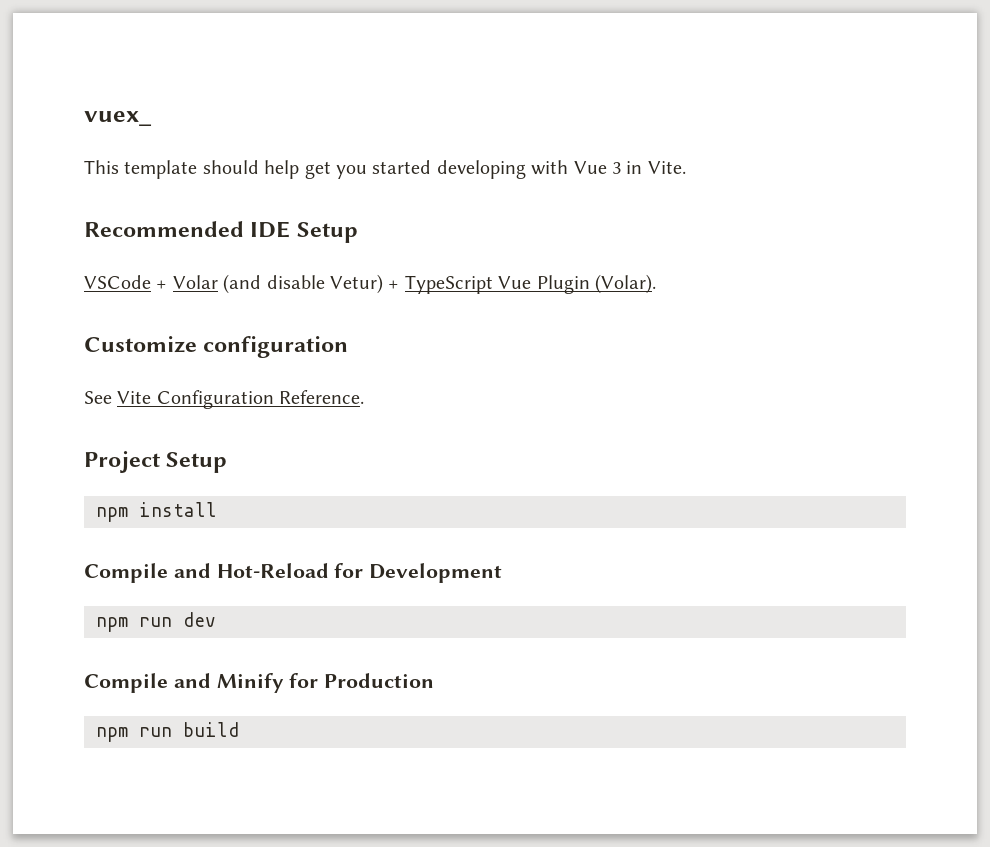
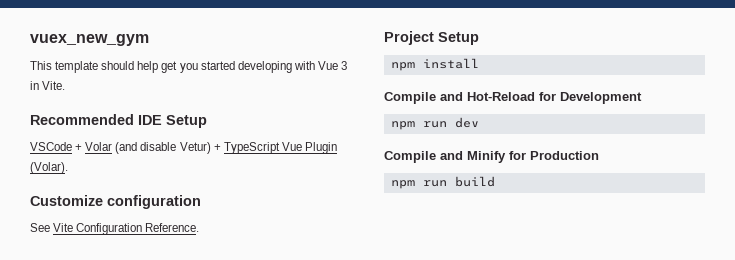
[84,111,152,126] vuex_ -> [30,34,149,46] vuex_new_gym

